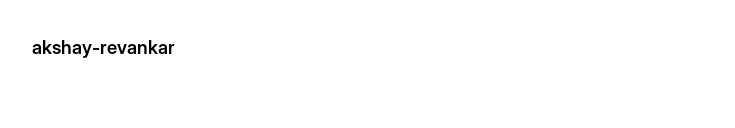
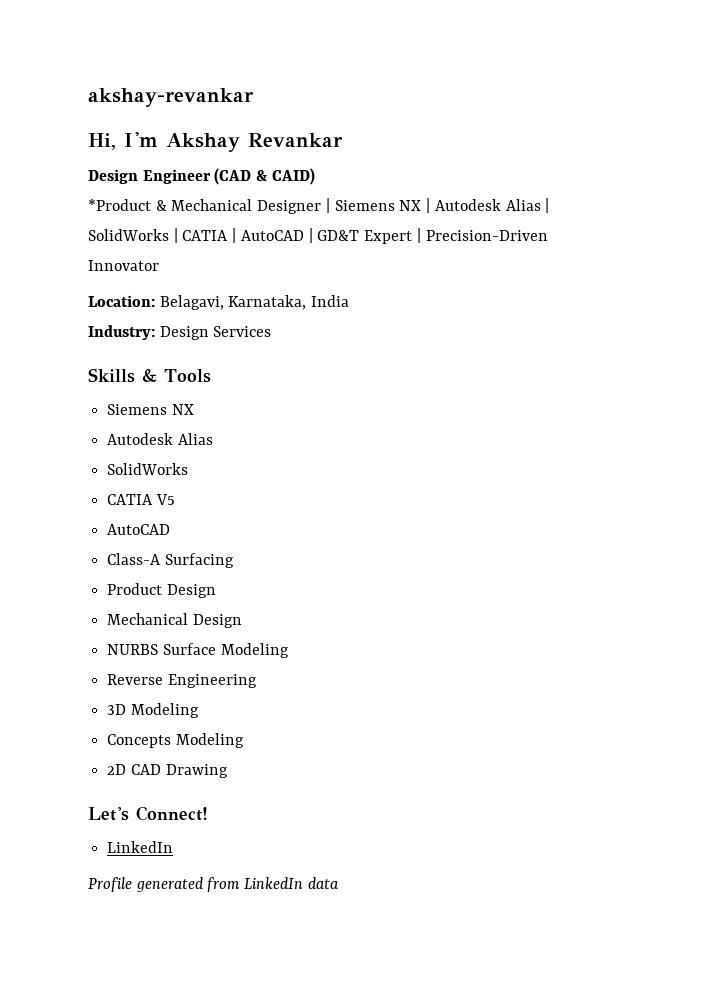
(175, 49) none -> [88,132,343,152] [88,168,315,185] [88,198,550,214] [88,228,548,244] [88,260,159,271] [88,295,350,310] [88,325,272,340] [88,368,211,383] [107,404,194,415] [107,433,213,445] [107,463,189,475] [107,494,175,505] [107,524,171,535] [107,553,234,568] [107,583,216,598] [107,613,242,628] [107,643,289,658] [107,674,257,688] [107,703,199,718] [107,733,244,748] [107,764,228,778] [88,806,208,821] [107,841,174,853] [88,877,339,892] // Hi, I'm Akshay Revankar // Design Engineer (CAD & CAID) // *Product & Mechanical Designer | Siemens NX | Autodesk Alias | SolidWorks | CATIA | AutoCAD | GD&T Expert | Precision-Driven Innovator // Location: Belagavi, Karnataka, India // Industry: Design Services // Skills & Tools // Siemens NX // Autodesk Alias // SolidWorks // CATIA V5 // AutoCAD // Class-A Surfacing // Product Design // Mechanical Design // NURBS Surface Modeling // Reverse Engineering // 3D Modeling // Concepts Modeling // 2D CAD Drawing // Let's Connect! // LinkedIn // Profile generated from LinkedIn data

